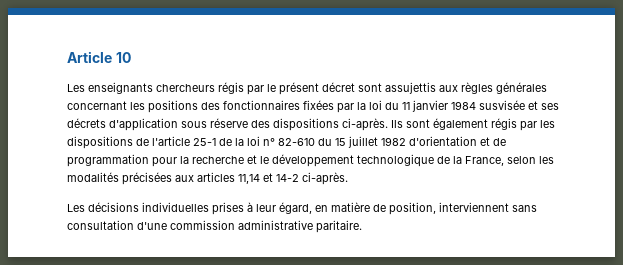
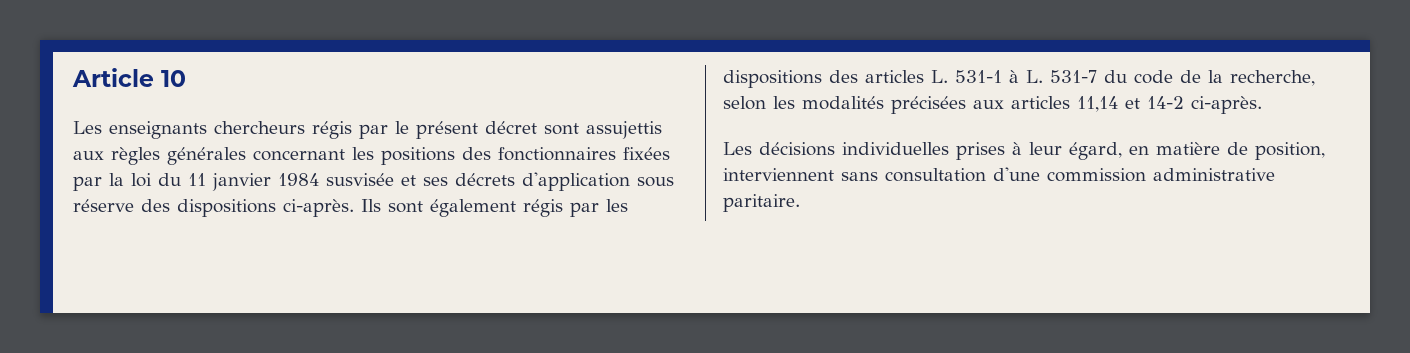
[136,136,506,148] [67,154,504,167] de l'article 25-1 de la loi n° 82-610 du 15 juillet 1982 d'orientation et de programmation pour la recherche et le développement technologique de la France, -> [829,70,1315,86] des articles L. 531-1 à L. 531-7 du code de la recherche,

